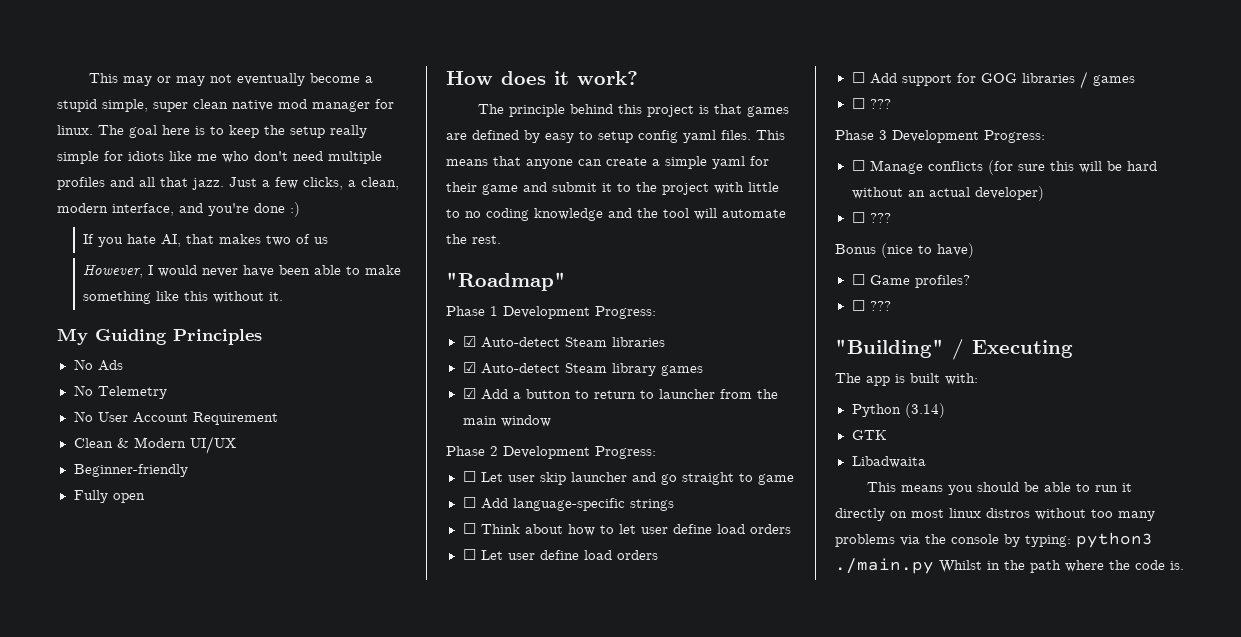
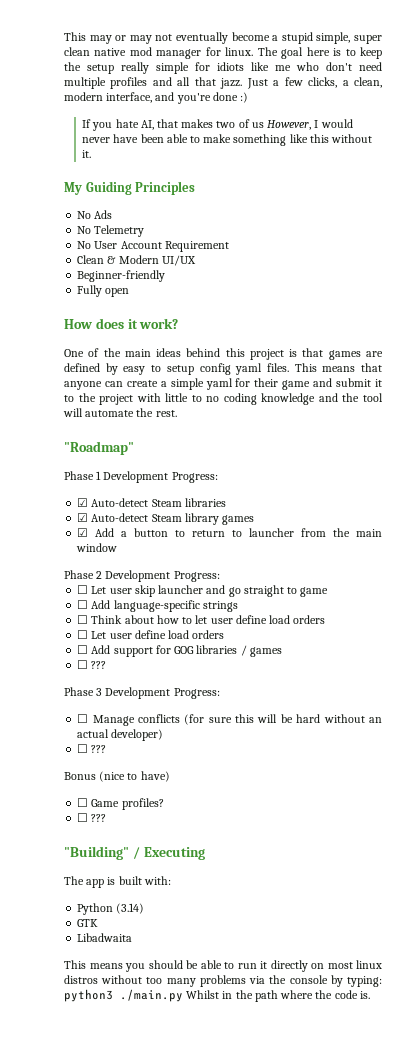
(329, 240) // -> (264, 125) none
[477,104,565,117] The principle -> [64,348,182,357] One of the main ideas

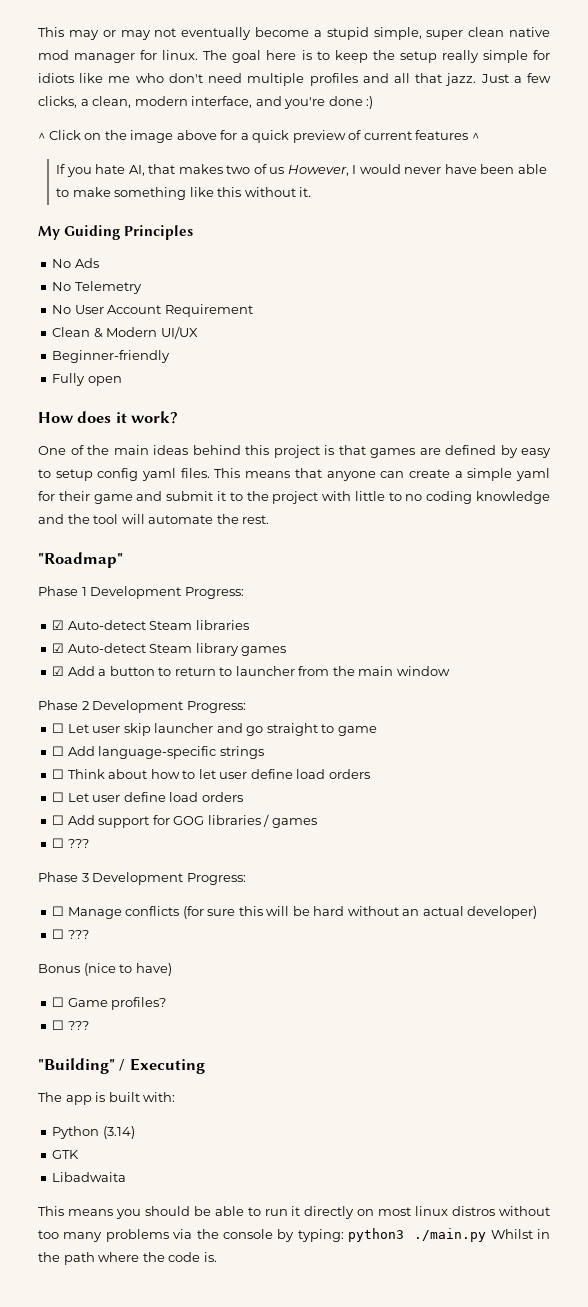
(249, 97) none -> [38,130,479,143] // ^ Click on the image above for a quick preview of current features ^

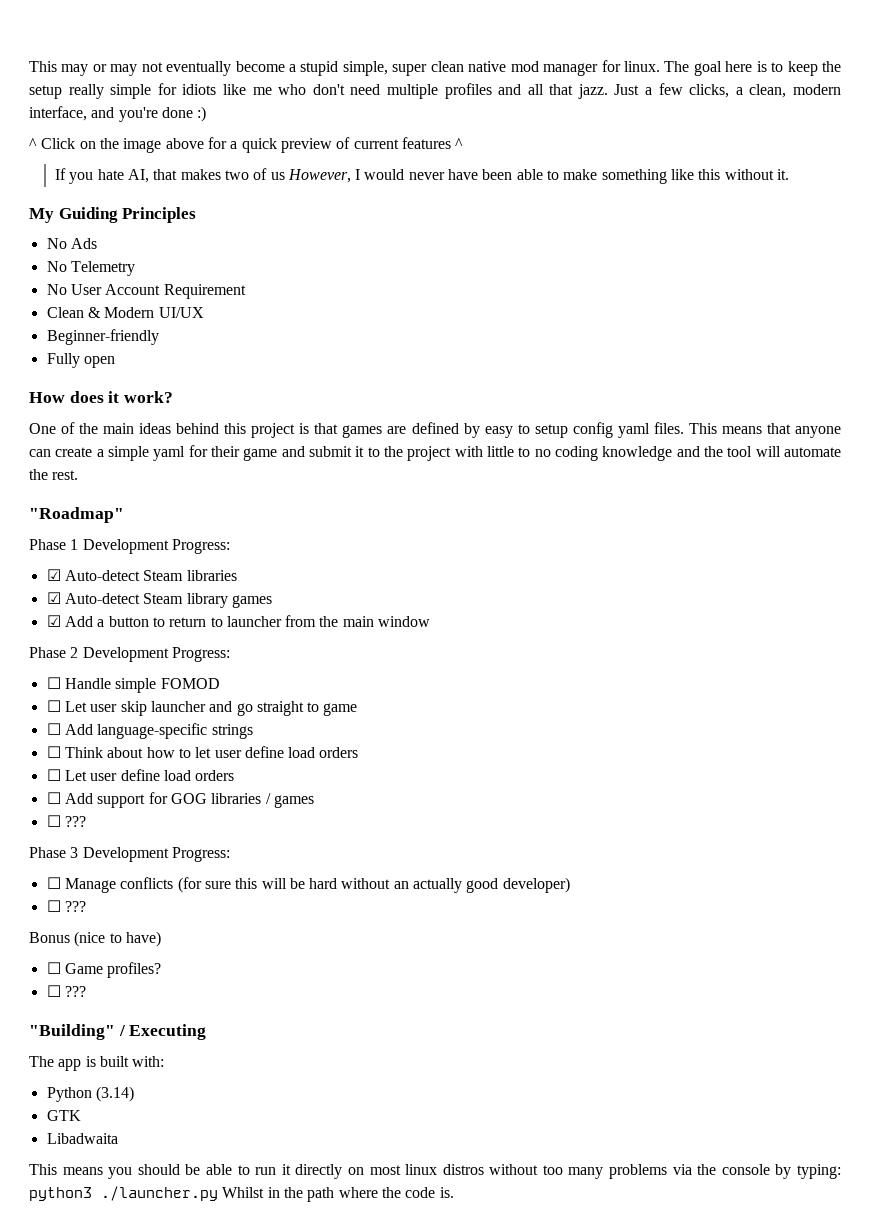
(246, 707) none -> [46,677,220,693] // ☐ Handle simple FOMOD
[422,906,464,916] actual -> [413,878,499,893] actually good
[414,1228,487,1242] ./main.py -> [101,1186,218,1201] ./launcher.py

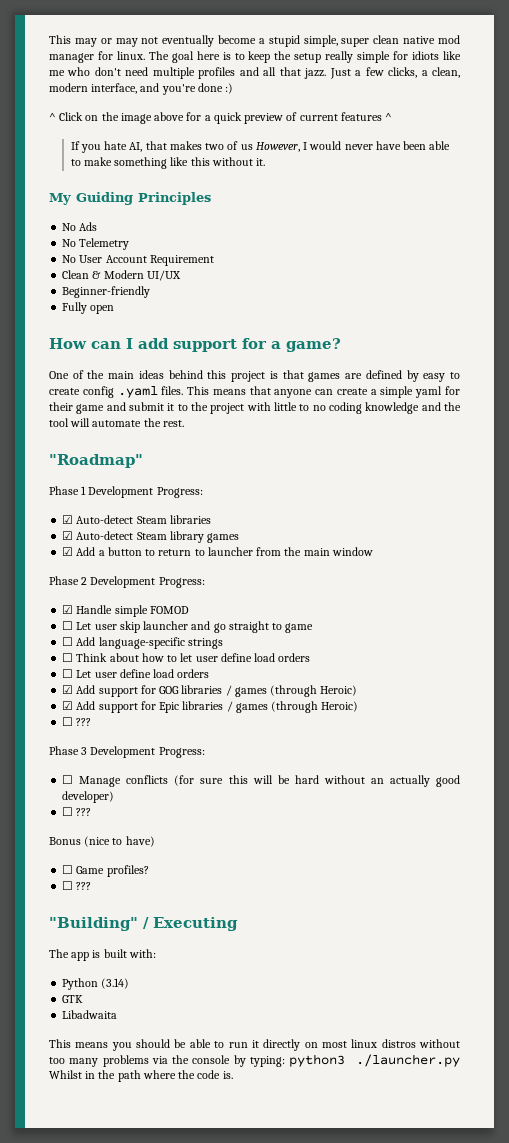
[69,391,174,403] does it work? -> [91,338,341,352] can I add support for a game?
[534,422,650,438] setup config yaml -> [49,386,158,398] create config .yaml
[46,677,61,689] ☐ -> [62,605,74,614] ☑
[46,792,61,804] ☐ -> [62,685,74,694] ☑
(314, 801) none -> [270,685,358,697] [62,701,359,713] (through Heroic) // ☑ Add support for Epic libraries / games (through Heroic)

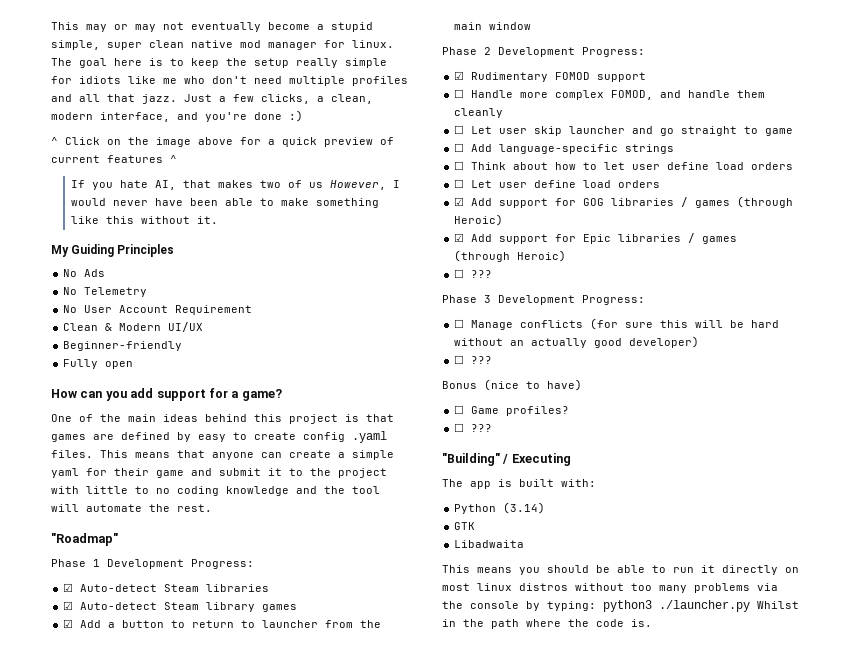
[126,338,133,349] I -> [105,391,127,401] you
[76,605,189,617] Handle simple FOMOD -> [471,72,647,82] [454,89,766,100] [454,108,504,118] Rudimentary FOMOD support // ☐ Handle more complex FOMOD, and handle them cleanly

